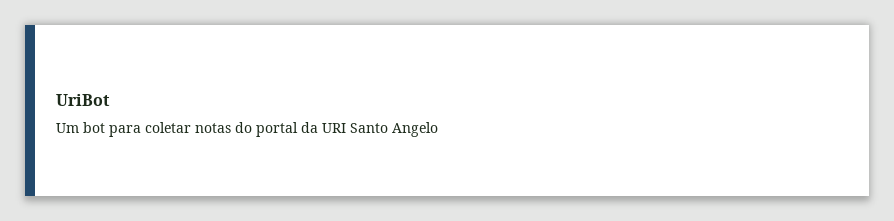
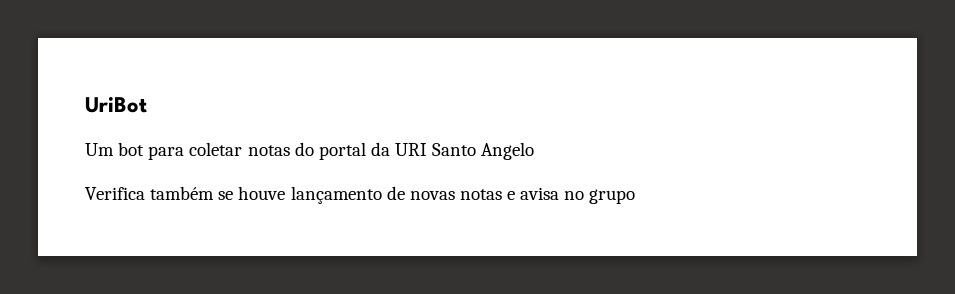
(438, 129) none -> [85,186,636,204] // Verifica também se houve lançamento de novas notas e avisa no grupo

